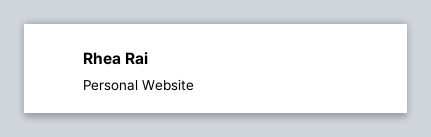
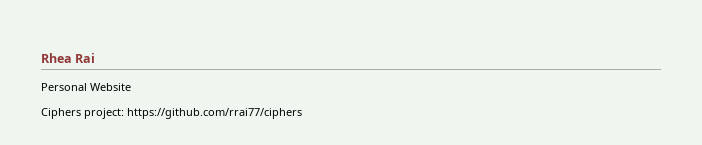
(194, 85) none -> [41,108,302,119] // Ciphers project: https://github.com/rrai77/ciphers

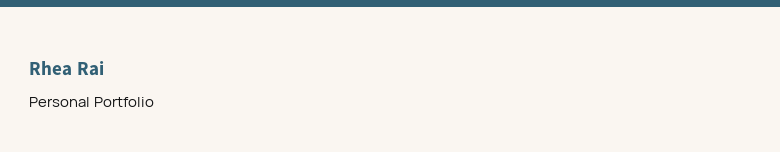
[90,83,131,91] [41,108,302,119] Website // Ciphers project: https://github.com/rrai77/ciphers -> [94,97,155,107] Portfolio

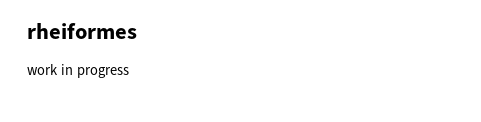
[29,61,105,76] [29,97,155,107] Rhea Rai // Personal Portfolio -> [27,23,137,39] [27,64,129,78] rheiformes // work in progress

